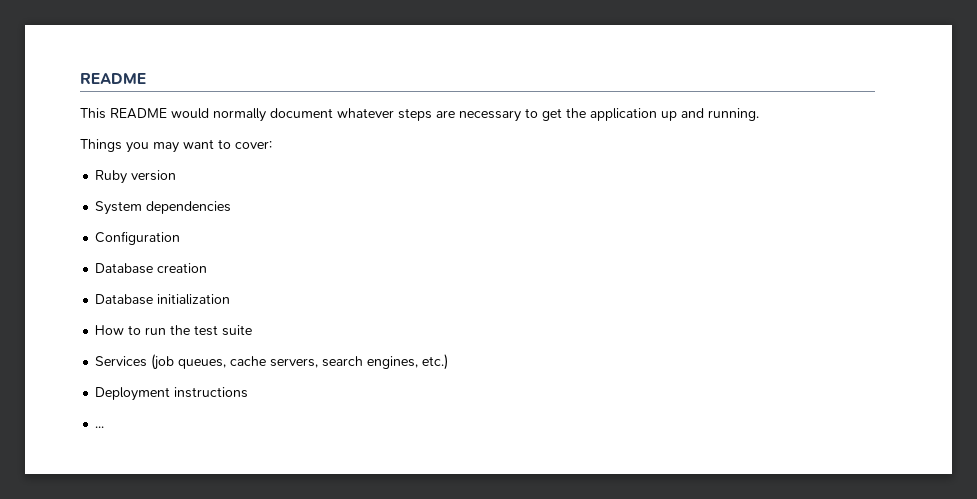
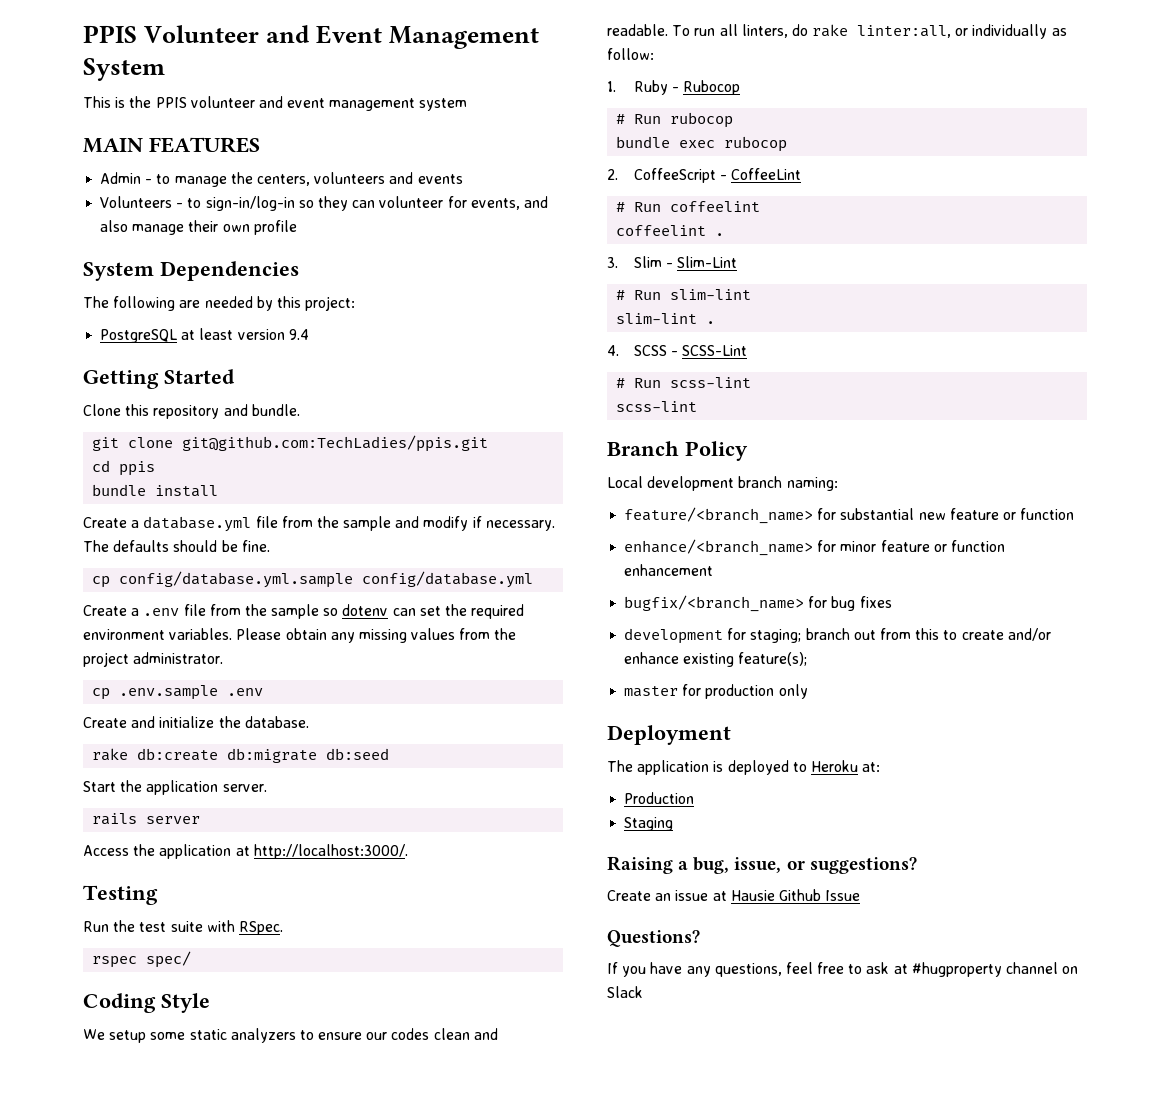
[80,73,146,84] [80,108,759,122] [80,139,272,153] [95,170,177,184] [95,201,232,215] [95,231,181,245] [95,263,208,274] [95,294,231,305] [95,325,253,336] [95,354,449,370] [95,387,249,401] [95,426,105,428] README // This README would normally document whatever steps are necessary to get the application up and running. // Things you may want to cover: // Ruby version // System dependencies // Configuration // Database creation // Database initialization // How to run the test suite // Services (job queues, cache servers, search engines, etc.) // Deployment instructions // ... -> [83,25,539,49] [83,58,165,81] [83,96,468,111] [83,137,260,153] [100,172,463,187] [100,196,548,211] [100,220,297,235] [83,261,299,281] [83,296,356,311] [100,328,309,343] [83,369,235,389] [83,404,300,419] [92,435,489,452] [92,460,156,476] [92,484,219,497] [83,516,555,532] [83,540,270,552] [92,571,534,588] [83,604,525,619] [83,628,517,643] [83,652,224,667] [92,685,264,700] [83,716,309,728] [92,748,390,763] [83,780,267,795] [92,813,201,825] [83,844,408,859] [83,885,158,905] [83,920,283,935] [92,951,192,968] [83,993,210,1013] [83,1028,498,1043] [607,24,1067,39] [607,48,654,60] [607,80,740,95] [616,112,734,128] [616,136,788,152] [607,168,801,183] [616,201,761,212] [616,225,725,236] [607,256,737,268] [616,289,752,300] [616,313,716,324] [607,345,747,356] [616,377,752,388] [616,401,698,412] [607,441,748,461] [607,476,838,491] [624,507,1075,524] [624,539,1005,556] [624,564,714,576] [624,595,892,612] [624,628,1051,644] [624,652,808,667] [624,684,808,699] [607,725,731,745] [607,760,881,775] [624,792,695,804] [624,817,674,831] [607,856,917,874] [607,889,861,901] [607,930,700,947] [607,962,1079,977] [607,986,643,998] PPIS Volunteer and Event Management System // This is the PPIS volunteer and event management system // MAIN FEATURES // Admin - to manage the centers, volunteers and events // Volunteers - to sign-in/log-in so they can volunteer for events, and also manage their own profile // System Dependencies // The following are needed by this project: // PostgreSQL at least version 9.4 // Getting Started // Clone this repository and bundle. // git clone git@github.com:TechLadies/ppis.git // cd ppis // bundle install // Create a database.yml file from the sample and modify if necessary. The defaults should be fine. // cp config/database.yml.sample config/database.yml // Create a .env file from the sample so dotenv can set the required environment variables. Please obtain any missing values from the project administrator. // cp .env.sample .env // Create and initialize the database. // rake db:create db:migrate db:seed // Start the application server. // rails server // Access the application at http://localhost:3000/. // Testing // Run the test suite with RSpec. // rspec spec/ // Coding Style // We setup some static analyzers to ensure our codes clean and readable. To run all linters, do rake linter:all, or individually as follow: // 1. Ruby - Rubocop // # Run rubocop // bundle exec rubocop // 2. CoffeeScript - CoffeeLint // # Run coffeelint // coffeelint . // 3. Slim - Slim-Lint // # Run slim-lint // slim-lint . // 4. SCSS - SCSS-Lint // # Run scss-lint // scss-lint // Branch Policy // Local development branch naming: // feature/<branch_name> for substantial new feature or function // enhance/<branch_name> for minor feature or function enhancement // bugfix/<branch_name> for bug fixes // development for staging; branch out from this to create and/or enhance existing feature(s); // master for production only // Deployment // The application is deployed to Heroku at: // Production // Staging // Raising a bug, issue, or suggestions? // Create an issue at Hausie Github Issue // Questions? // If you have any questions, feel free to ask at #hugproperty channel on Slack

